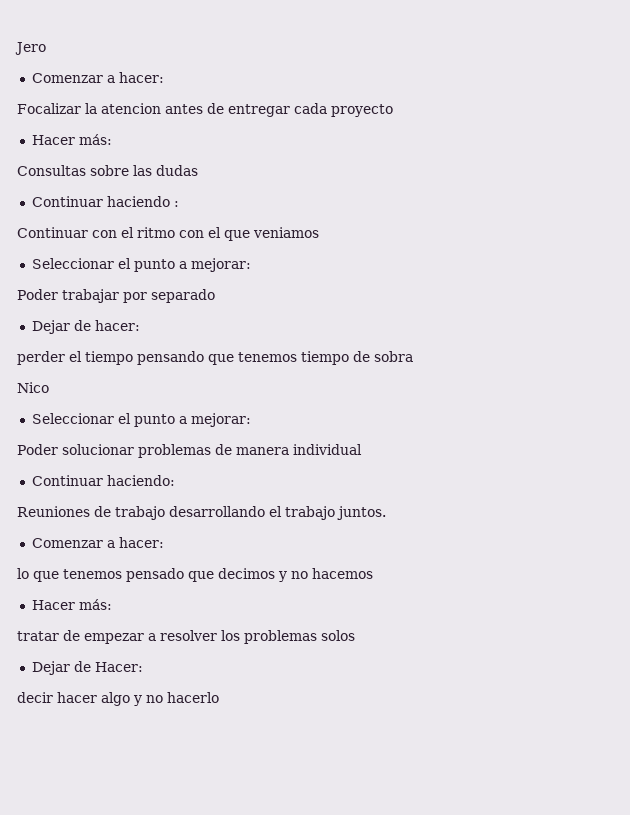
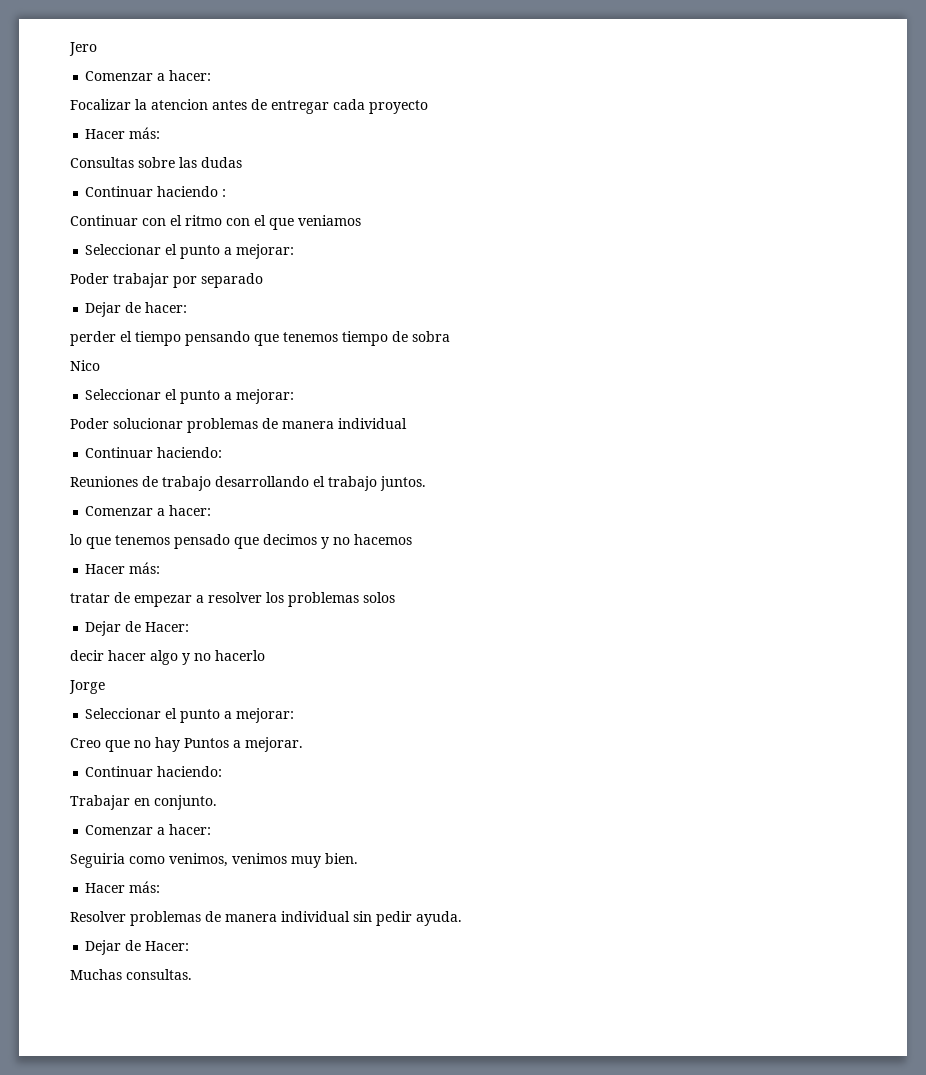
(219, 697) none -> [69,680,105,694] [85,708,295,723] [70,737,303,752] [85,766,223,777] [70,795,217,810] [85,824,212,835] [70,853,358,868] [85,881,161,893] [70,911,462,926] [85,940,190,955] [70,969,192,980] // Jorge // Seleccionar el punto a mejorar: // Creo que no hay Puntos a mejorar. // Continuar haciendo: // Trabajar en conjunto. // Comenzar a hacer: // Seguiria como venimos, venimos muy bien. // Hacer más: // Resolver problemas de manera individual sin pedir ayuda. // Dejar de Hacer: // Muchas consultas.

